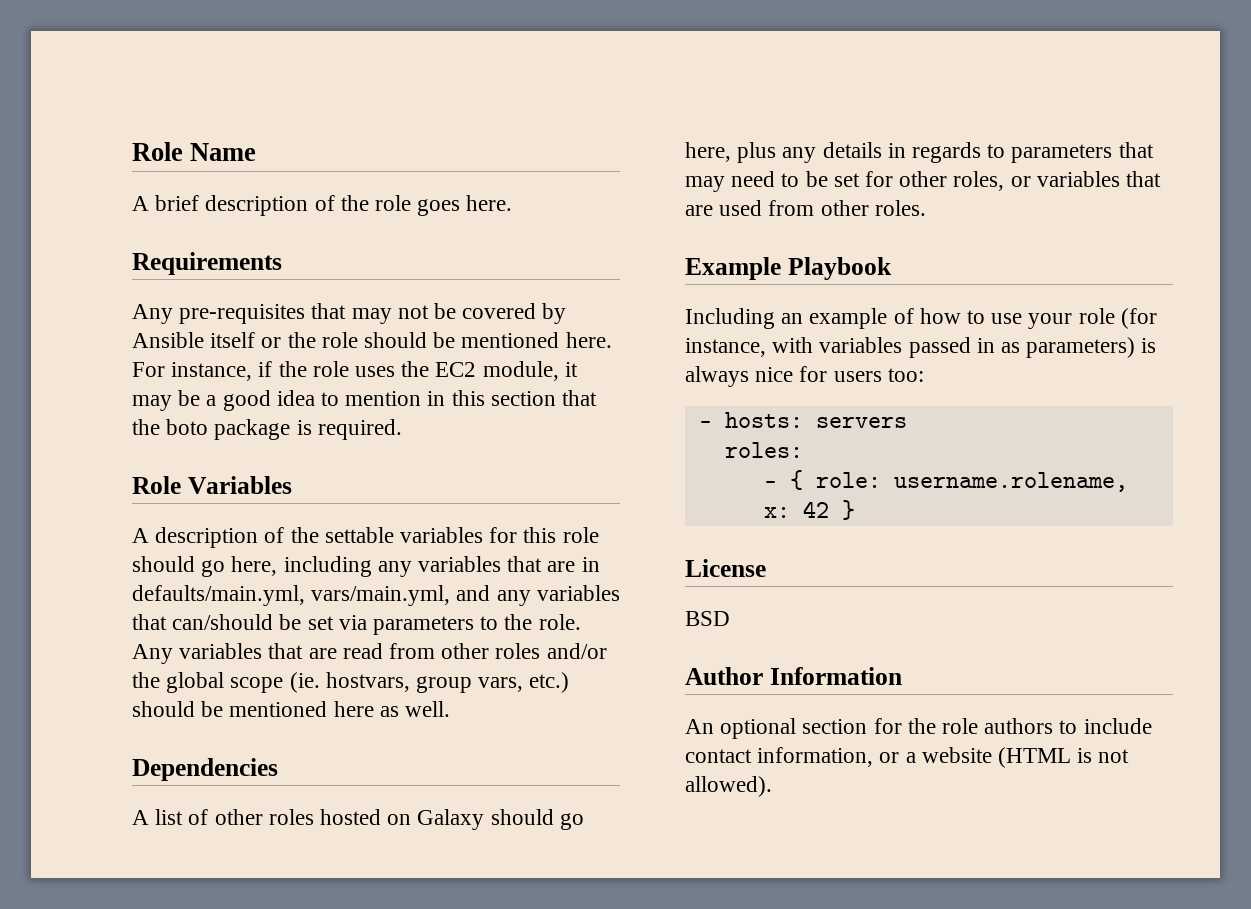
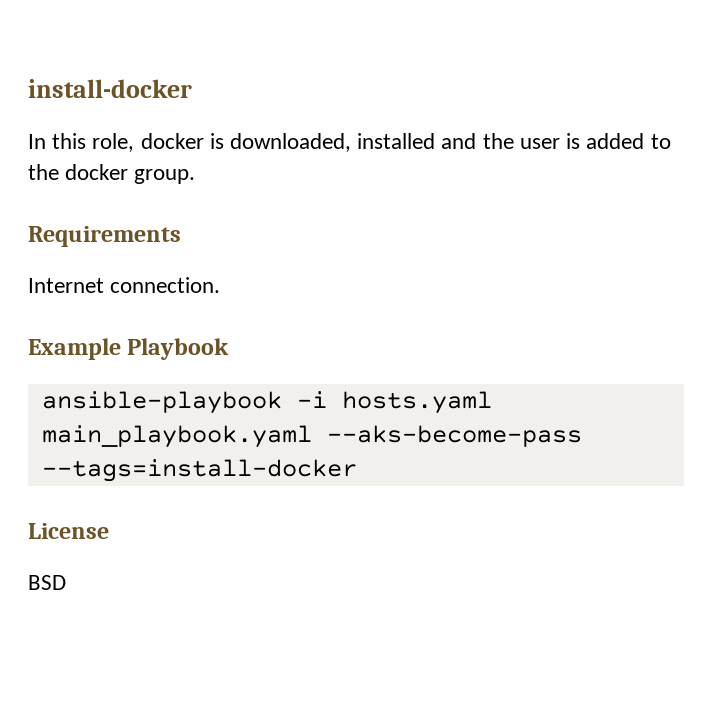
[132,142,257,161] [132,195,513,216] [132,252,282,275] [132,303,567,324] [132,332,612,348] [132,361,578,381] [132,390,598,411] [132,419,402,440] [132,476,292,494] [132,527,599,548] [132,556,600,577] [132,585,620,606] [132,614,581,635] [132,643,607,664] [132,672,570,693] [132,701,451,717] [132,758,278,781] [132,809,584,830] [685,142,1154,163] [685,171,1162,192] [685,200,926,216] [685,257,892,280] [685,308,1157,329] [685,337,1157,358] [685,366,924,387] [698,412,907,428] [724,442,803,458] [763,470,1128,492] [763,500,855,520] [685,559,766,577] [685,611,730,626] [685,667,902,685] [685,718,1152,739] [685,747,1130,768] [685,776,772,797] Role Name // A brief description of the role goes here. // Requirements // Any pre-requisites that may not be covered by Ansible itself or the role should be mentioned here. For instance, if the role uses the EC2 module, it may be a good idea to mention in this section that the boto package is required. // Role Variables // A description of the settable variables for this role should go here, including any variables that are in defaults/main.yml, vars/main.yml, and any variables that can/should be set via parameters to the role. Any variables that are read from other roles and/or the global scope (ie. hostvars, group vars, etc.) should be mentioned here as well. // Dependencies // A list of other roles hosted on Galaxy should go here, plus any details in regards to parameters that may need to be set for other roles, or variables that are used from other roles. // Example Playbook // Including an example of how to use your role (for instance, with variables passed in as parameters) is always nice for users too: // - hosts: servers // roles: // - { role: username.rolename, x: 42 } // License // BSD // Author Information // An optional section for the role authors to include contact information, or a website (HTML is not allowed). -> [28,79,192,98] [28,133,671,152] [28,164,196,184] [28,226,181,247] [28,277,221,293] [28,338,230,360] [41,391,492,414] [41,425,582,448] [41,459,357,482] [28,523,109,539] [28,575,66,590] install-docker // In this role, docker is downloaded, installed and the user is added to the docker group. // Requirements // Internet connection. // Example Playbook // ansible-playbook -i hosts.yaml main_playbook.yaml --aks-become-pass --tags=install-docker // License // BSD

